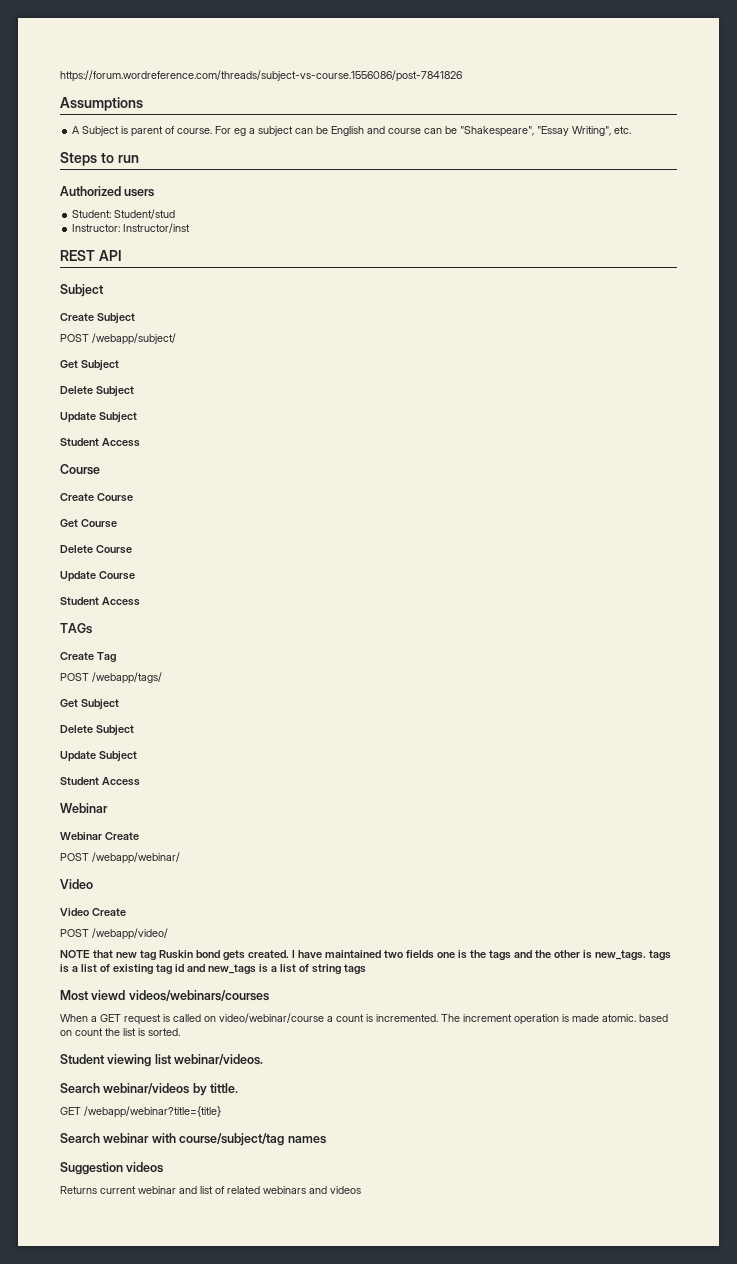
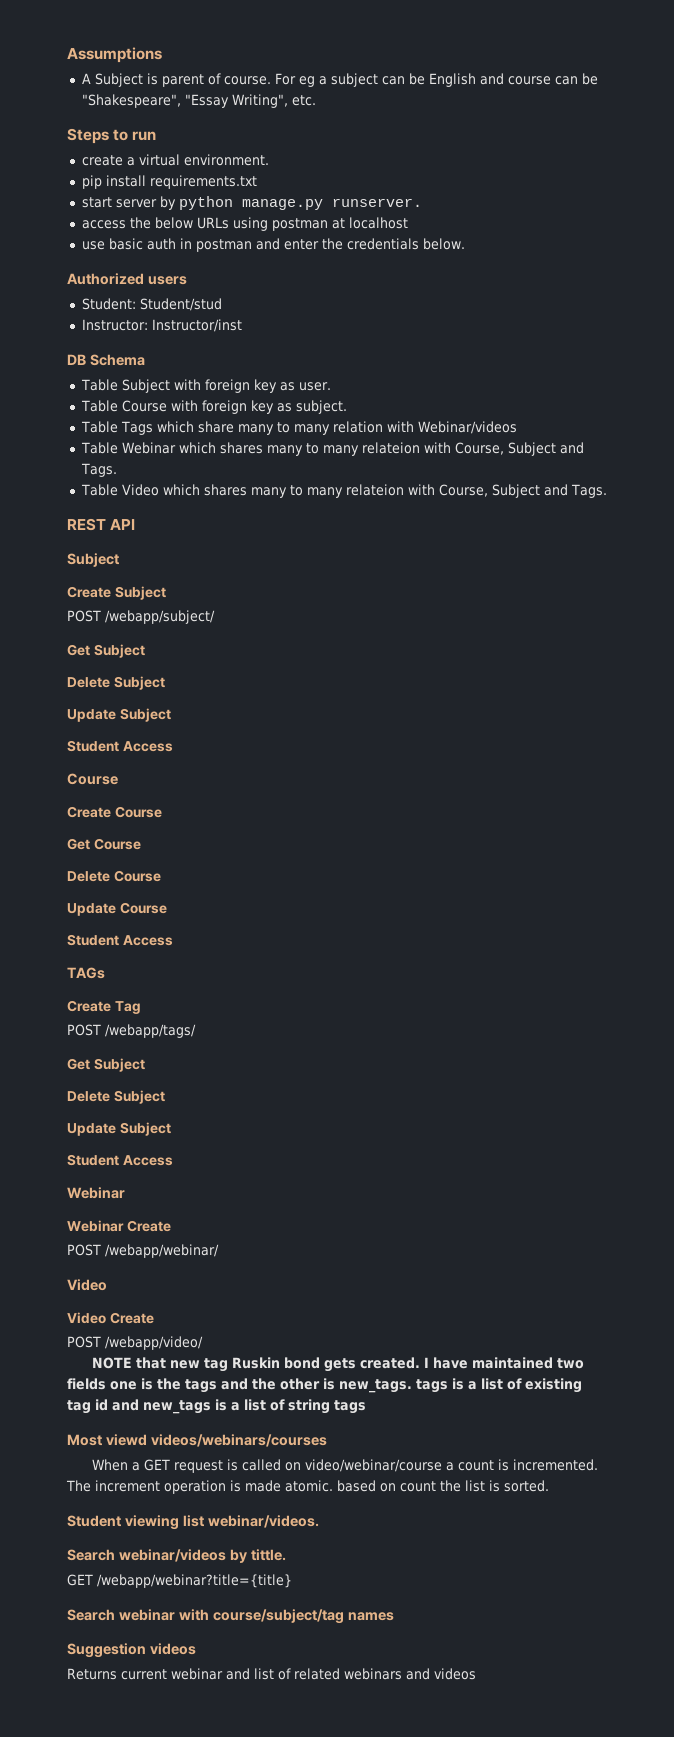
[60,70,462,82] https://forum.wordreference.com/threads/subject-vs-course.1556086/post-7841826 // -> (67, 55) none
(139, 159) none -> [81,154,269,166] [81,175,257,189] [81,196,422,210] [81,217,408,231] [81,238,465,252] // create a virtual environment. // pip install requirements.txt // start server by python manage.py runserver. // access the below URLs using postman at localhost // use basic auth in postman and enter the credentials below.
(191, 228) none -> [67,354,145,366] [80,379,331,393] [80,400,347,414] [80,421,517,435] [80,442,584,456] [80,463,117,477] [80,484,607,498] // DB Schema // Table Subject with foreign key as user. // Table Course with foreign key as subject. // Table Tags which share many to many relation with Webinar/videos // Table Webinar which shares many to many relateion with Course, Subject and Tags. // Table Video which shares many to many relateion with Course, Subject and Tags.

